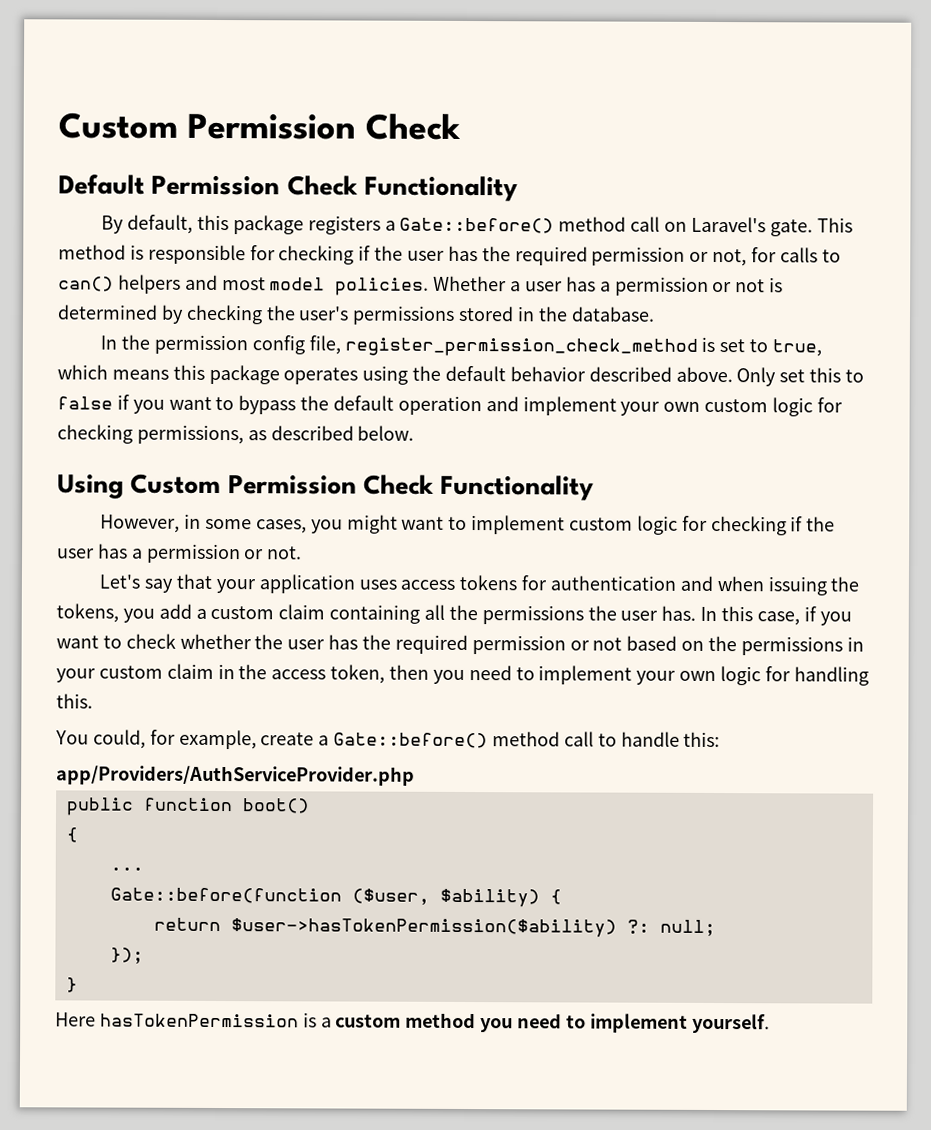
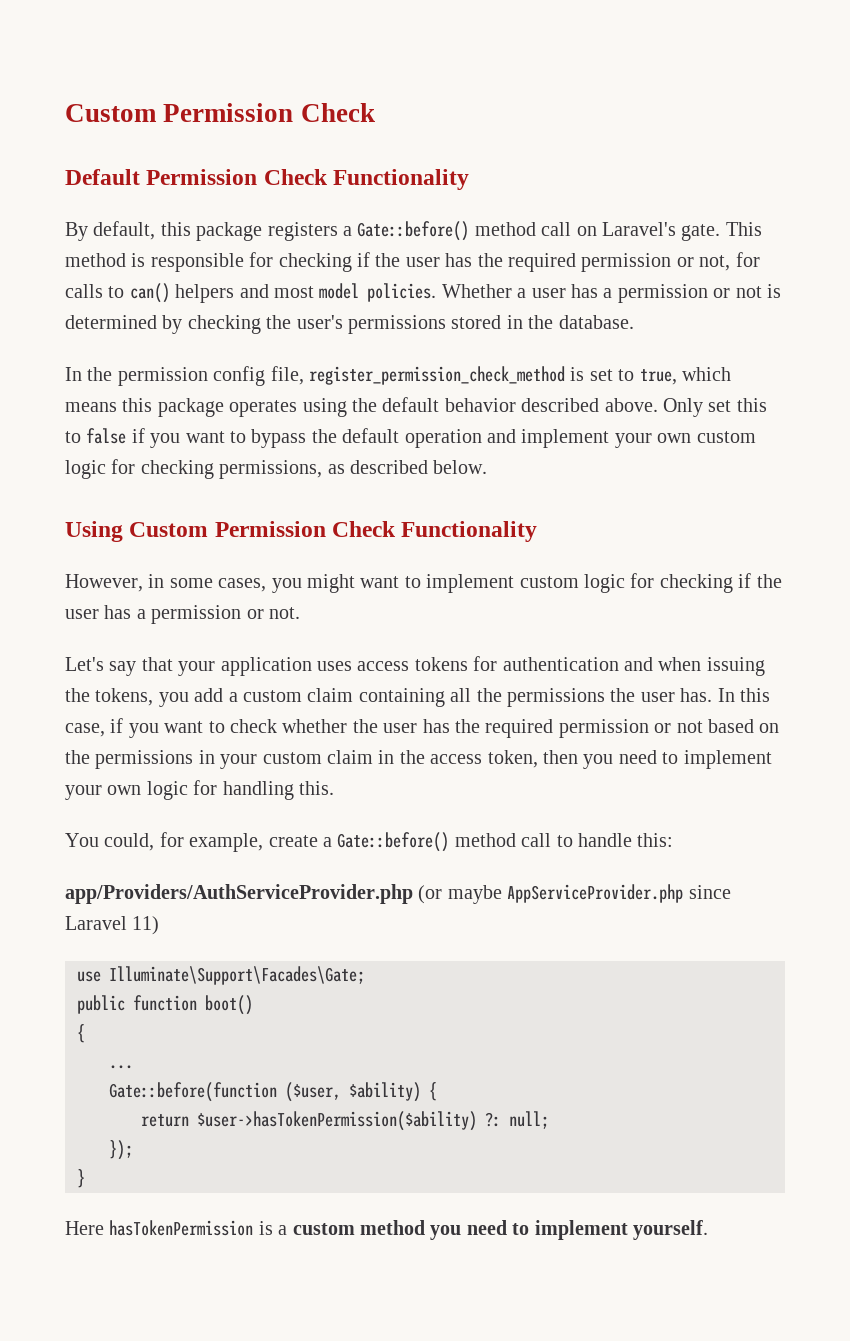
(415, 775) none -> [418,884,731,904] [65,916,160,935] [77,966,365,985] (or maybe AppServiceProvider.php since Laravel 11) // use Illuminate\Support\Facades\Gate;

